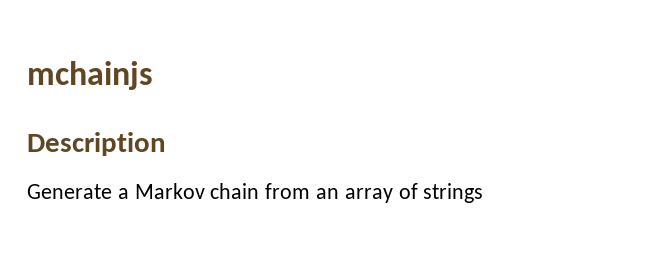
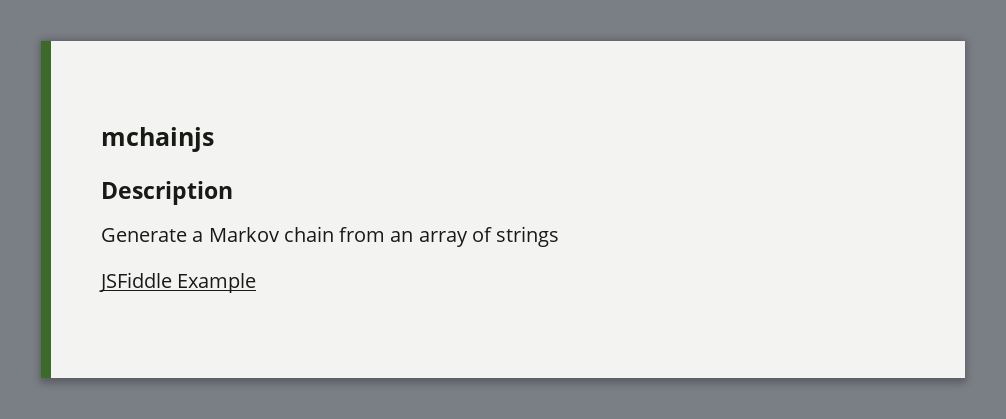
(484, 193) none -> [99,272,257,293] // JSFiddle Example

